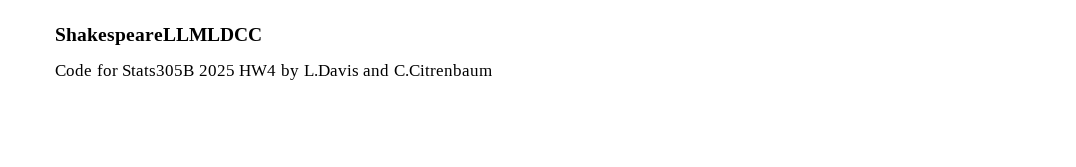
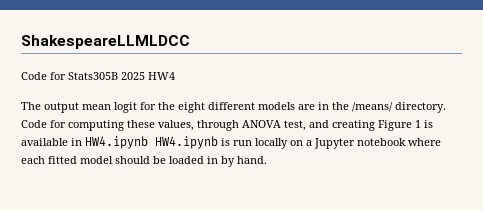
[280,64,492,80] by L.Davis and C.Citrenbaum -> [21,102,446,113] [21,120,433,131] [21,136,441,149] [21,156,267,167] // The output mean logit for the eight different models are in the /means/ directory. Code for computing these values, through ANOVA test, and creating Figure 1 is available in HW4.ipynb HW4.ipynb is run locally on a Jupyter notebook where each fitted model should be loaded in by hand.

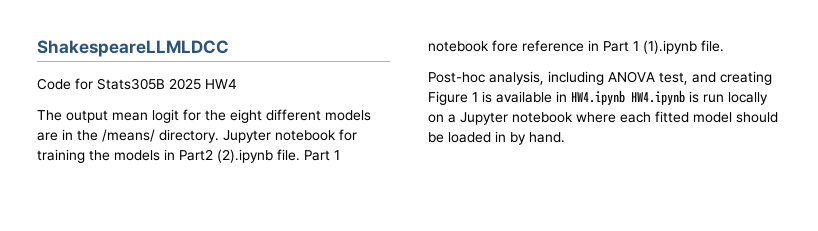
[21,120,239,131] Code for computing these values, through -> [223,129,357,143] [37,149,340,163] [428,40,724,54] [428,71,604,85] Jupyter notebook for training the models in Part2 (2).ipynb file. Part 1 notebook fore reference in Part 1 (1).ipynb file. // Post-hoc analysis, including

